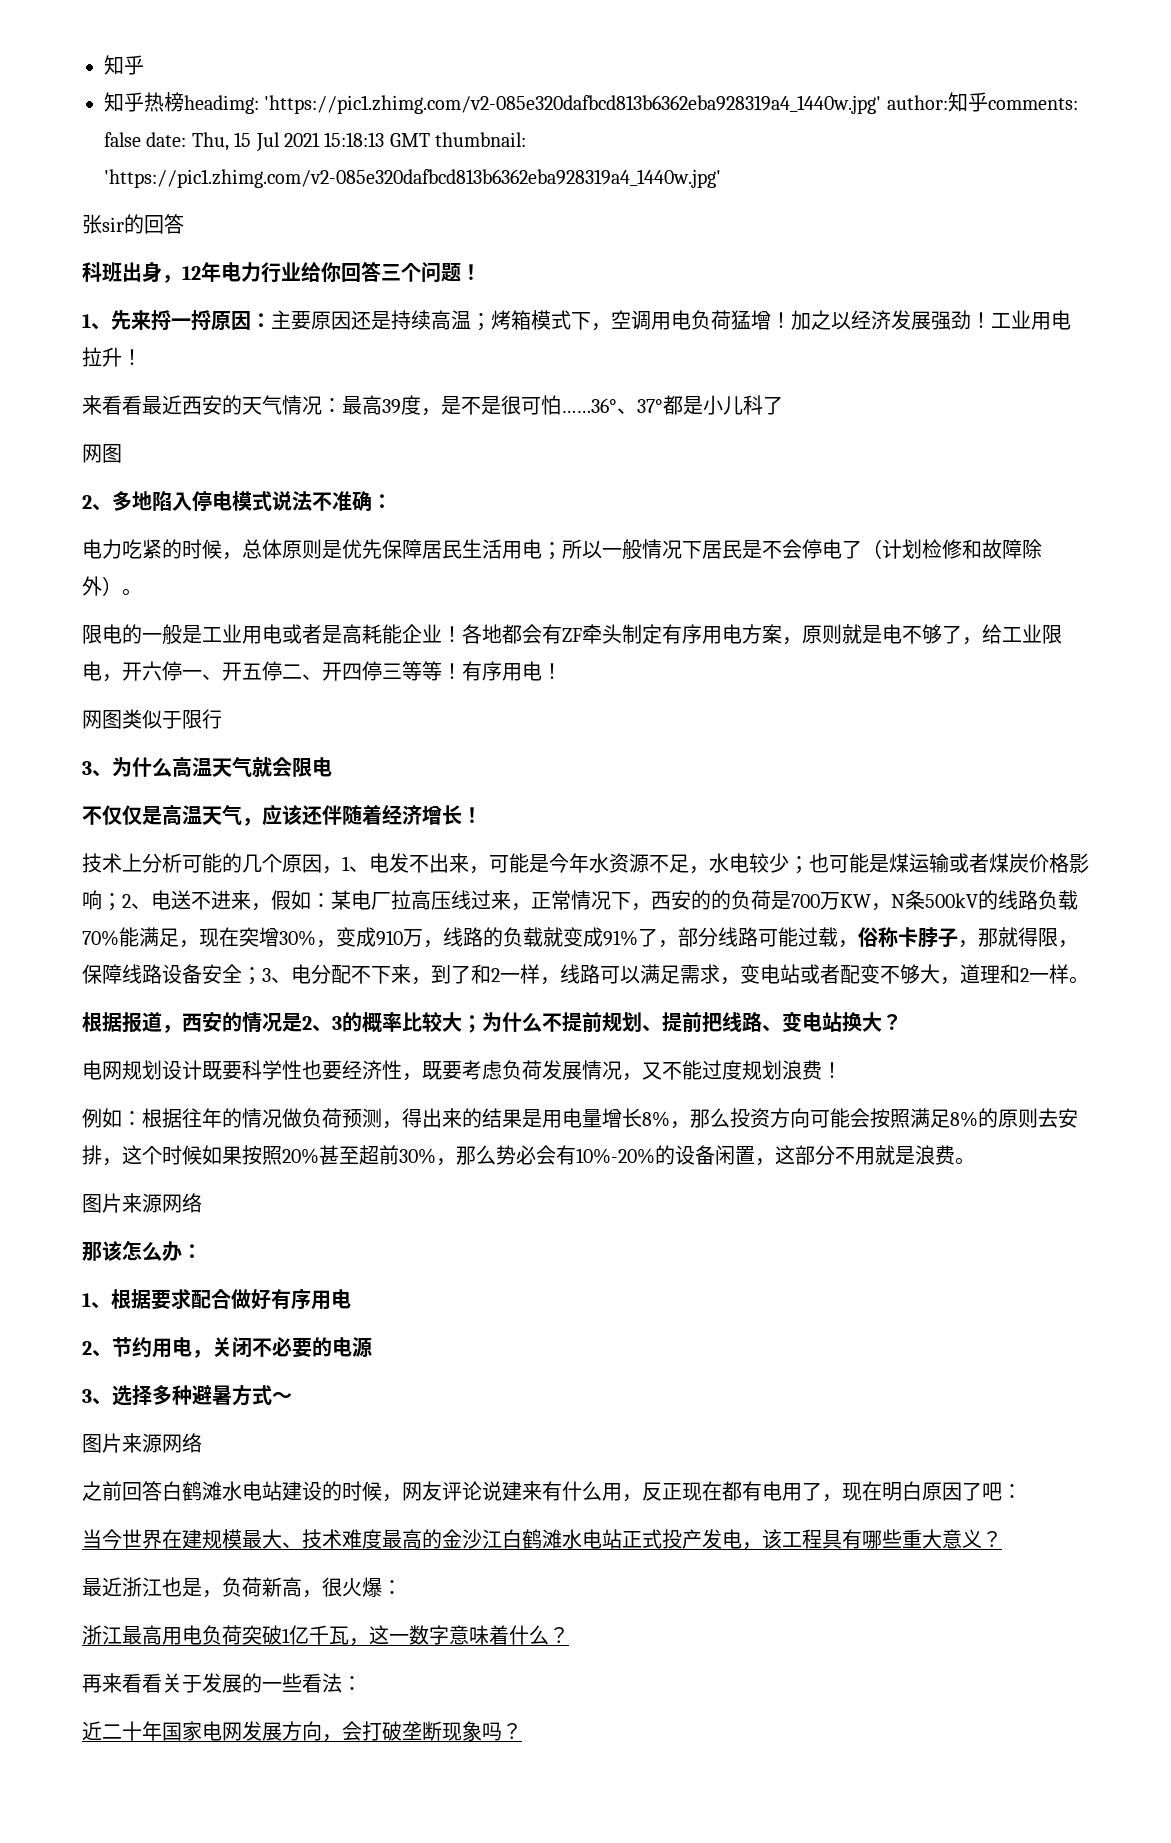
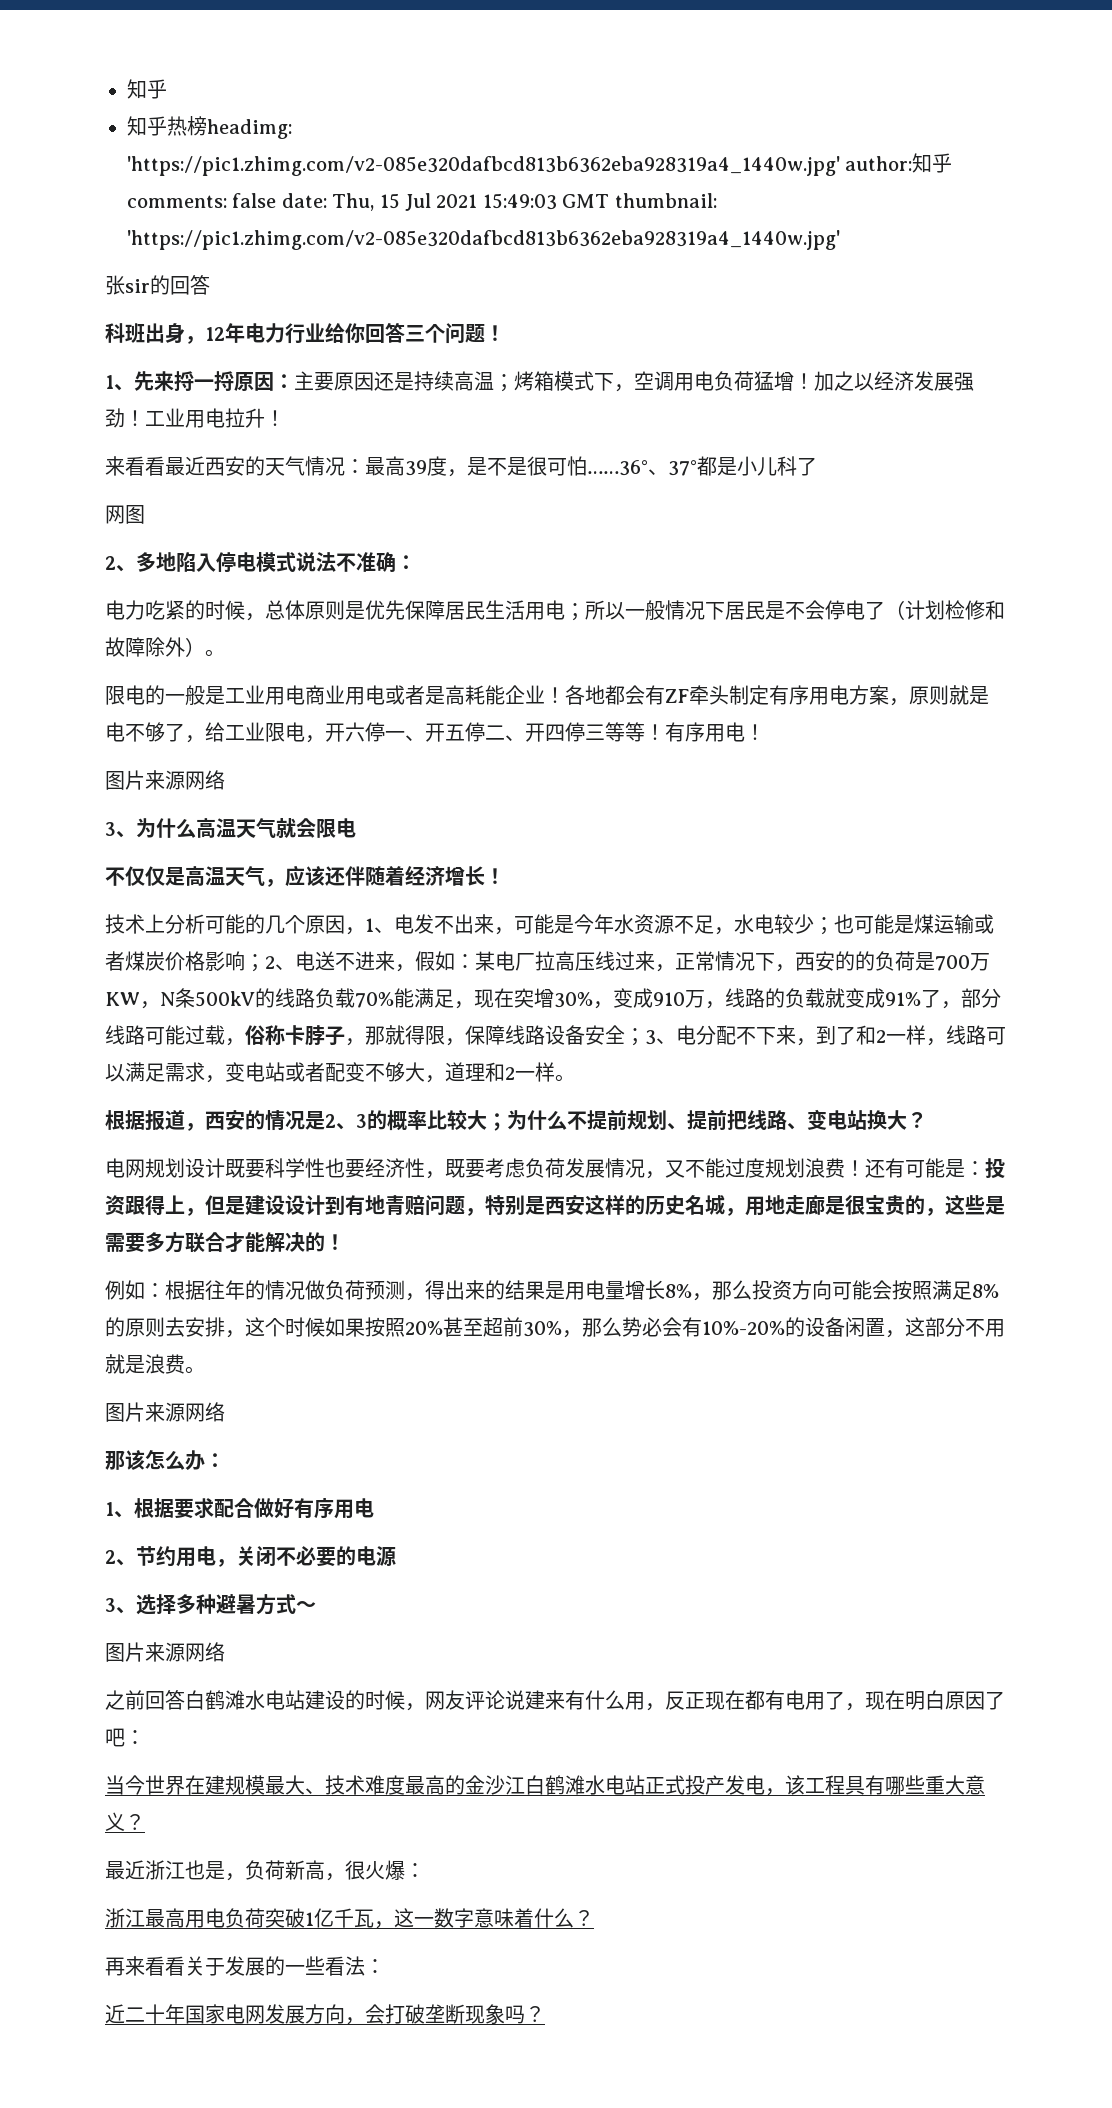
[324,132,385,147] 15:18:13 -> [482,193,557,210] 15:49:03
(282, 634) none -> [305,685,385,705] 商业用电
[82,709,222,729] 网图类似于限行 -> [105,770,225,790] 图片来源网络
(842, 1070) none -> [865,1158,1005,1179] [105,1194,1005,1216] [105,1232,345,1253] 还有可能是：投资跟得上，但是建设设计到有地青赔问题，特别是西安这样的历史名城，用地走廊是很宝贵的，这些是需要多方联合才能解决的！

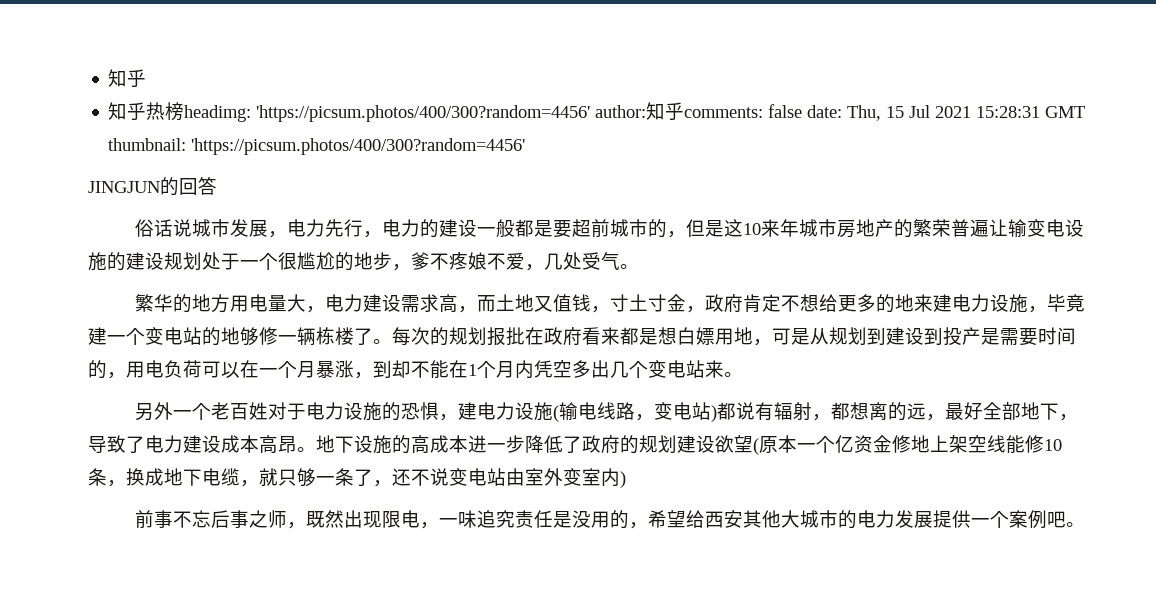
[127,156,840,176] 'https://pic1.zhimg.com/v2-085e320dafbcd813b6362eba928319a4_1440w.jpg' -> [256,105,591,122] 'https://picsum.photos/400/300?random=4456'
[482,193,557,210] 15:49:03 -> [976,106,1041,118] 15:28:31
[127,230,840,250] [105,275,150,295] 'https://pic1.zhimg.com/v2-085e320dafbcd813b6362eba928319a4_1440w.jpg' // 张sir -> [191,138,526,155] [88,181,160,193] 'https://picsum.photos/400/300?random=4456' // JINGJUN
[105,322,505,344] [105,371,974,392] [105,408,285,428] [105,456,817,477] [105,505,145,524] [105,552,416,572] [105,600,1005,621] [105,637,225,657] [105,685,989,706] [105,722,765,743] [105,770,225,790] [105,818,356,838] [105,865,505,887] [105,914,994,935] [105,951,990,972] [105,988,1001,1009] [105,1025,1006,1046] [105,1062,575,1083] [105,1109,927,1131] [105,1158,1005,1179] [105,1194,1005,1216] [105,1232,345,1253] [105,1280,999,1301] [105,1317,1005,1338] [105,1354,205,1374] [105,1402,225,1422] [105,1450,225,1471] [105,1498,374,1519] [105,1546,396,1567] [105,1594,316,1615] [105,1642,225,1662] [105,1690,1005,1711] [105,1728,145,1747] [105,1775,985,1796] [105,1812,145,1831] [105,1860,425,1881] [105,1908,594,1929] [105,1956,385,1976] [105,2004,545,2025] 科班出身，12年电力行业给你回答三个问题！ // 1、先来捋一捋原因：主要原因还是持续高温；烤箱模式下，空调用电负荷猛增！加之以经济发展强劲！工业用电拉升！ // 来看看最近西安的天气情况：最高39度，是不是很可怕……36°、37°都是小儿科了 // 网图 // 2、多地陷入停电模式说法不准确： // 电力吃紧的时候，总体原则是优先保障居民生活用电；所以一般情况下居民是不会停电了（计划检修和故障除外）。 // 限电的一般是工业用电商业用电或者是高耗能企业！各地都会有ZF牵头制定有序用电方案，原则就是电不够了，给工业限电，开六停一、开五停二、开四停三等等！有序用电！ // 图片来源网络 // 3、为什么高温天气就会限电 // 不仅仅是高温天气，应该还伴随着经济增长！ // 技术上分析可能的几个原因，1、电发不出来，可能是今年水资源不足，水电较少；也可能是煤运输或者煤炭价格影响；2、电送不进来，假如：某电厂拉高压线过来，正常情况下，西安的的负荷是700万KW，N条500kV的线路负载70%能满足，现在突增30%，变成910万，线路的负载就变成91%了，部分线路可能过载，俗称卡脖子，那就得限，保障线路设备安全；3、电分配不下来，到了和2一样，线路可以满足需求，变电站或者配变不够大，道理和2一样。 // 根据报道，西安的情况是2、3的概率比较大；为什么不提前规划、提前把线路、变电站换大？ // 电网规划设计既要科学性也要经济性，既要考虑负荷发展情况，又不能过度规划浪费！还有可能是：投资跟得上，但是建设设计到有地青赔问题，特别是西安这样的历史名城，用地走廊是很宝贵的，这些是需要多方联合才能解决的！ // 例如：根据往年的情况做负荷预测，得出来的结果是用电量增长8%，那么投资方向可能会按照满足8%的原则去安排，这个时候如果按照20%甚至超前30%，那么势必会有10%-20%的设备闲置，这部分不用就是浪费。 // 图片来源网络 // 那该怎么办： // 1、根据要求配合做好有序用电 // 2、节约用电，关闭不必要的电源 // 3、选择多种避暑方式～ // 图片来源网络 // 之前回答白鹤滩水电站建设的时候，网友评论说建来有什么用，反正现在都有电用了，现在明白原因了吧： // 当今世界在建规模最大、技术难度最高的金沙江白鹤滩水电站正式投产发电，该工程具有哪些重大意义？ // 最近浙江也是，负荷新高，很火爆： // 浙江最高用电负荷突破1亿千瓦，这一数字意味着什么？ // 再来看看关于发展的一些看法： // 近二十年国家电网发展方向，会打破垄断现象吗？ -> [135,219,1085,238] [88,252,639,271] [135,294,1086,313] [88,327,1076,346] [88,360,743,379] [135,402,1079,422] [88,435,1062,455] [88,468,626,488] [135,510,1086,529] 俗话说城市发展，电力先行，电力的建设一般都是要超前城市的，但是这10来年城市房地产的繁荣普遍让输变电设施的建设规划处于一个很尴尬的地步，爹不疼娘不爱，几处受气。 // 繁华的地方用电量大，电力建设需求高，而土地又值钱，寸土寸金，政府肯定不想给更多的地来建电力设施，毕竟建一个变电站的地够修一辆栋楼了。每次的规划报批在政府看来都是想白嫖用地，可是从规划到建设到投产是需要时间的，用电负荷可以在一个月暴涨，到却不能在1个月内凭空多出几个变电站来。 // 另外一个老百姓对于电力设施的恐惧，建电力设施(输电线路，变电站)都说有辐射，都想离的远，最好全部地下，导致了电力建设成本高昂。地下设施的高成本进一步降低了政府的规划建设欲望(原本一个亿资金修地上架空线能修10条，换成地下电缆，就只够一条了，还不说变电站由室外变室内) // 前事不忘后事之师，既然出现限电，一味追究责任是没用的，希望给西安其他大城市的电力发展提供一个案例吧。

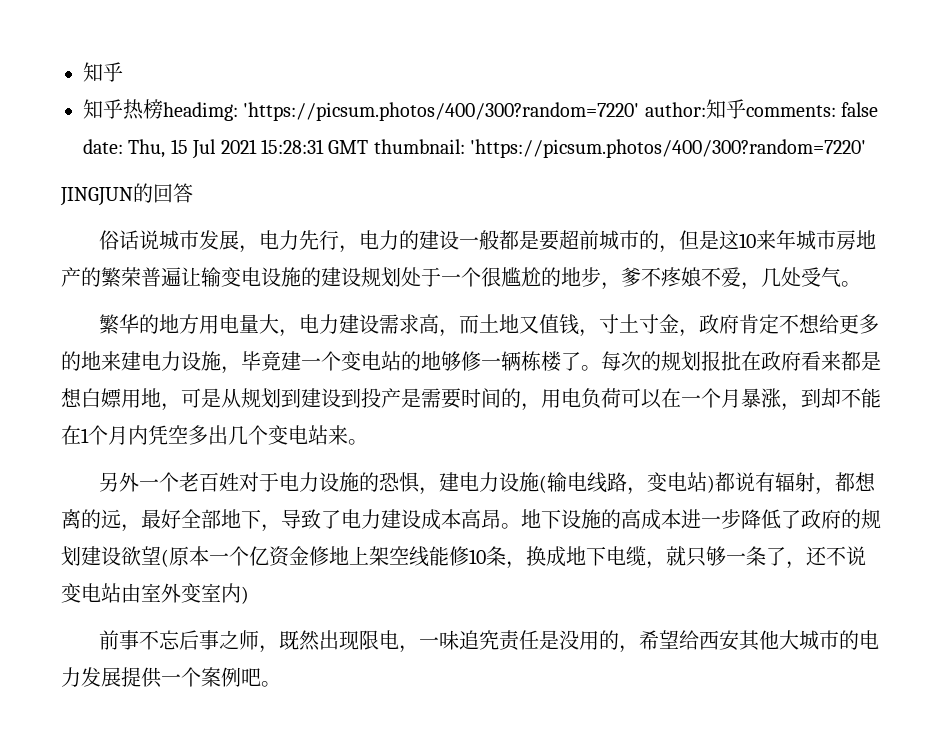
[256,105,591,122] 'https://picsum.photos/400/300?random=4456' -> [243,102,640,121] 'https://picsum.photos/400/300?random=7220'
[191,138,526,155] 'https://picsum.photos/400/300?random=4456' -> [470,139,867,158] 'https://picsum.photos/400/300?random=7220'

